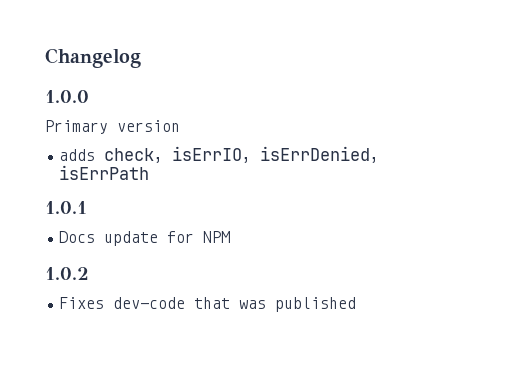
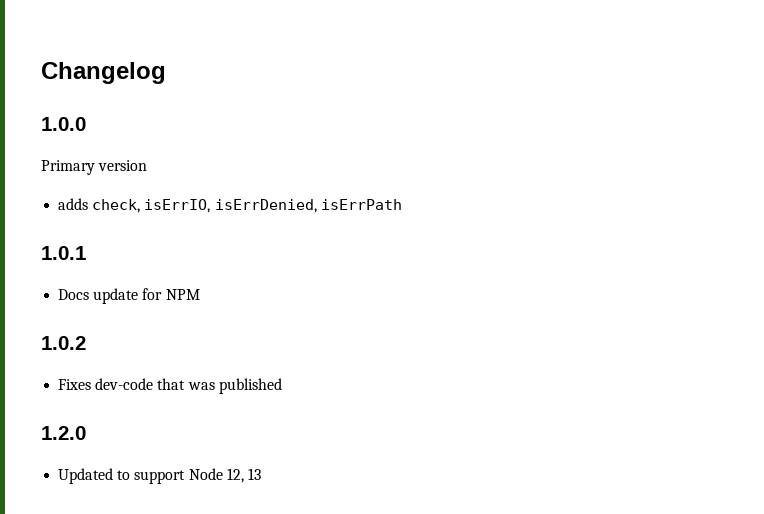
(357, 304) none -> [41,426,86,440] [58,468,261,484] // 1.2.0 // Updated to support Node 12, 13

